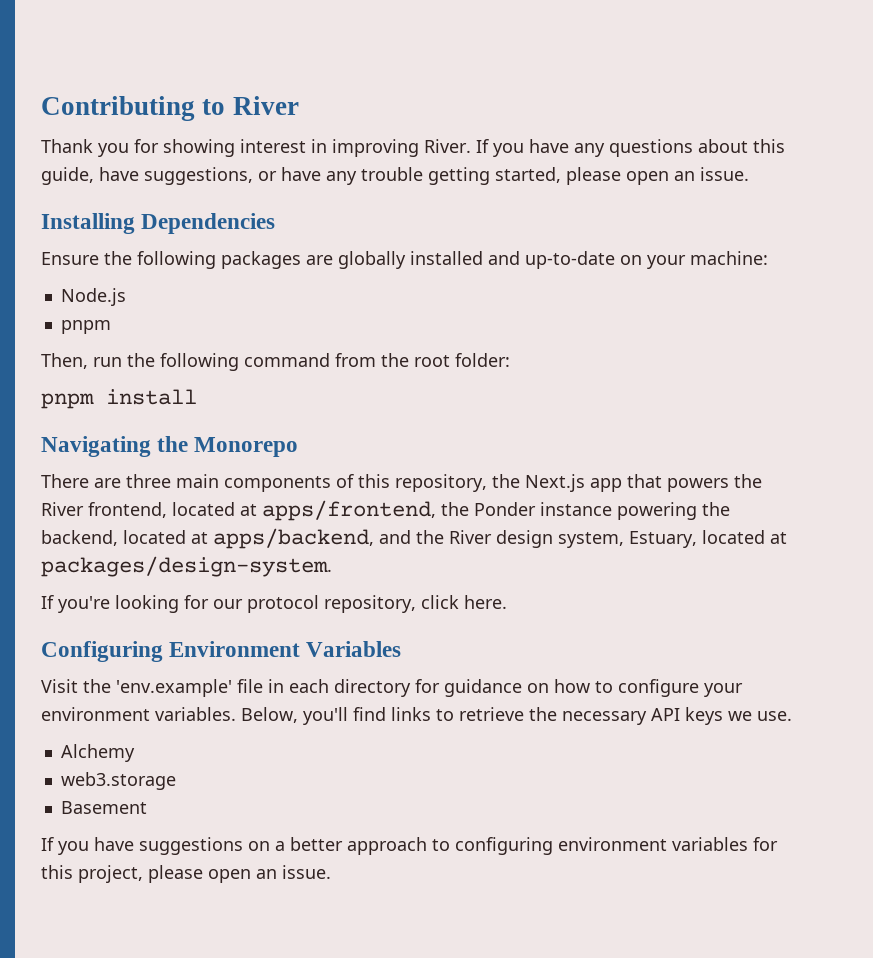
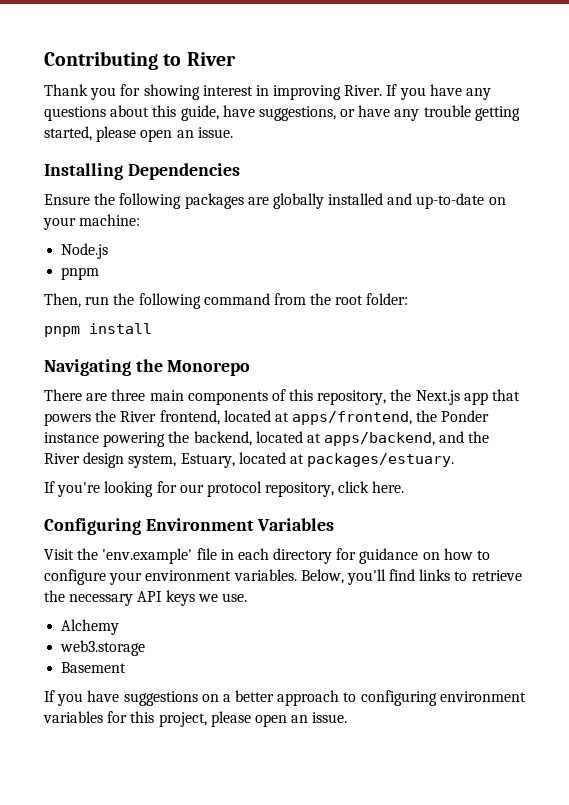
[41,556,332,577] packages/design-system. -> [307,453,455,467] packages/estuary.

